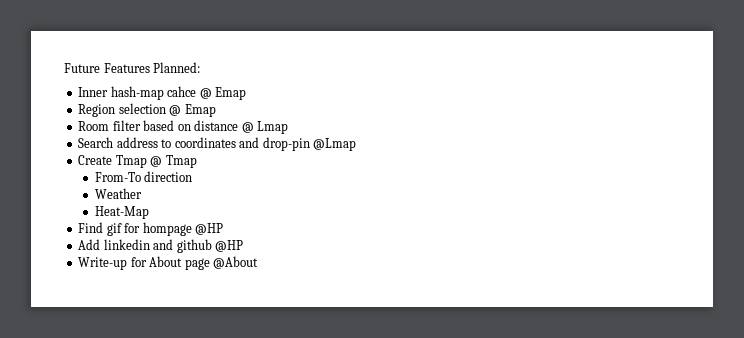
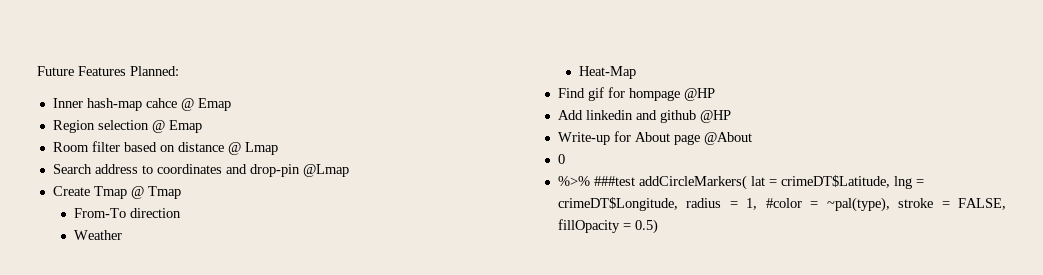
(259, 262) none -> [557,154,565,164] [557,175,924,190] [557,197,1006,212] [557,219,658,234] // 0 // %>% ###test addCircleMarkers( lat = crimeDT$Latitude, lng = crimeDT$Longitude, radius = 1, #color = ~pal(type), stroke = FALSE, fillOpacity = 0.5)

